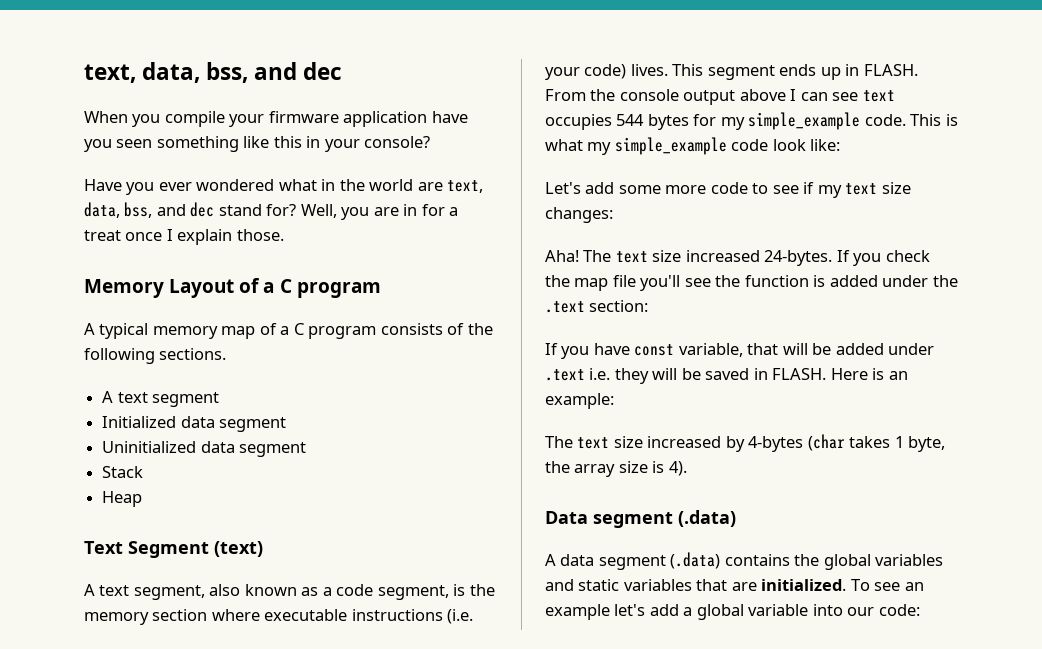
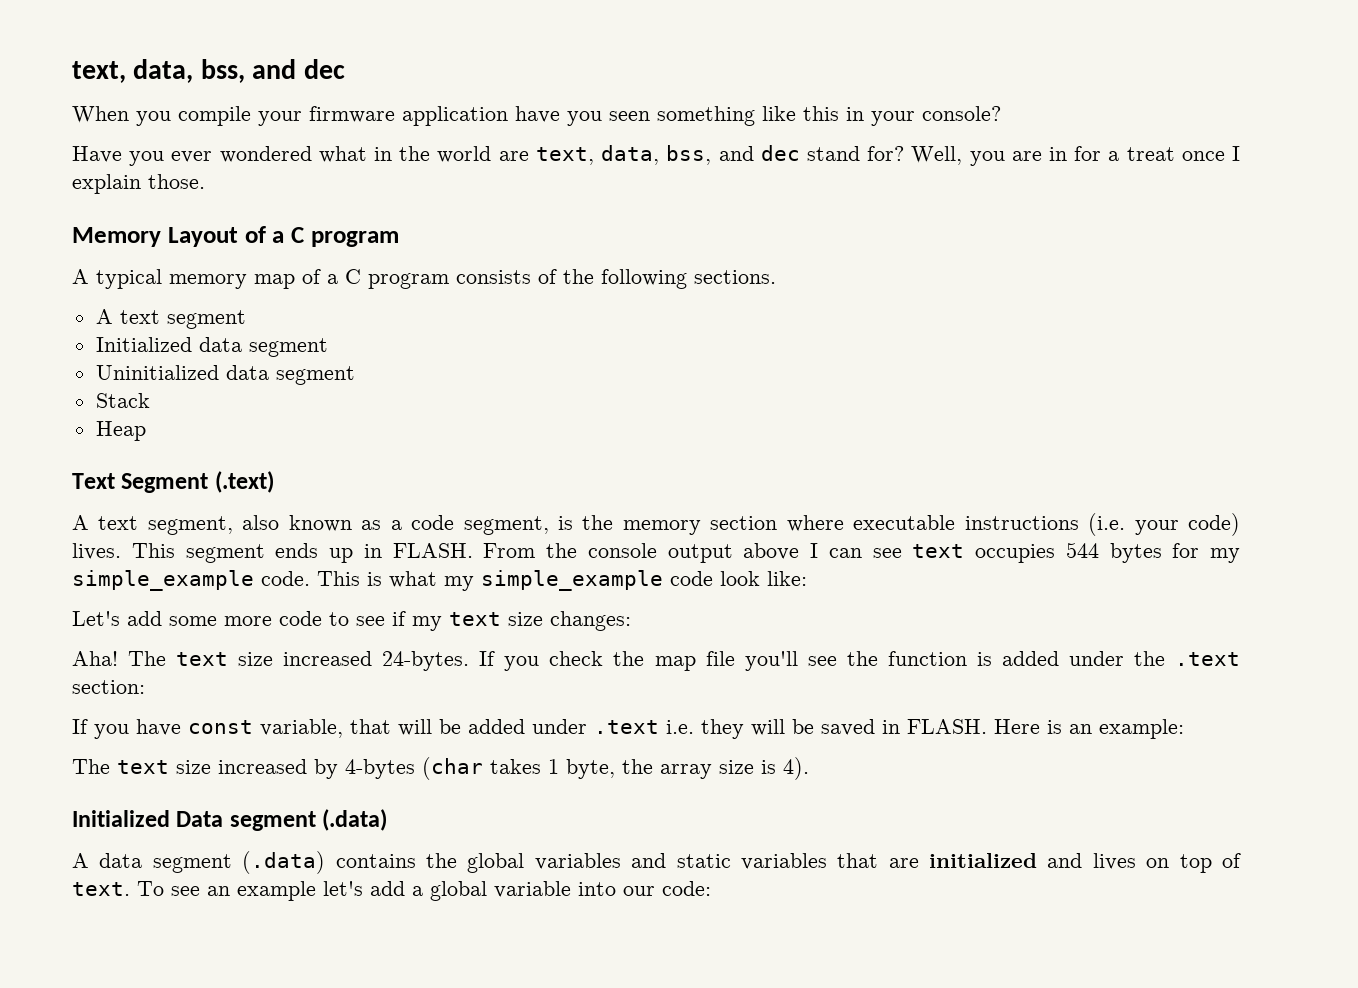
[214,541,263,557] (text) -> [214,471,274,493] (.text)
(687, 468) none -> [72,810,170,827] Initialized
[761,579,847,591] initialized. -> [929,853,1242,873] [72,882,130,896] initialized and lives on top of text.

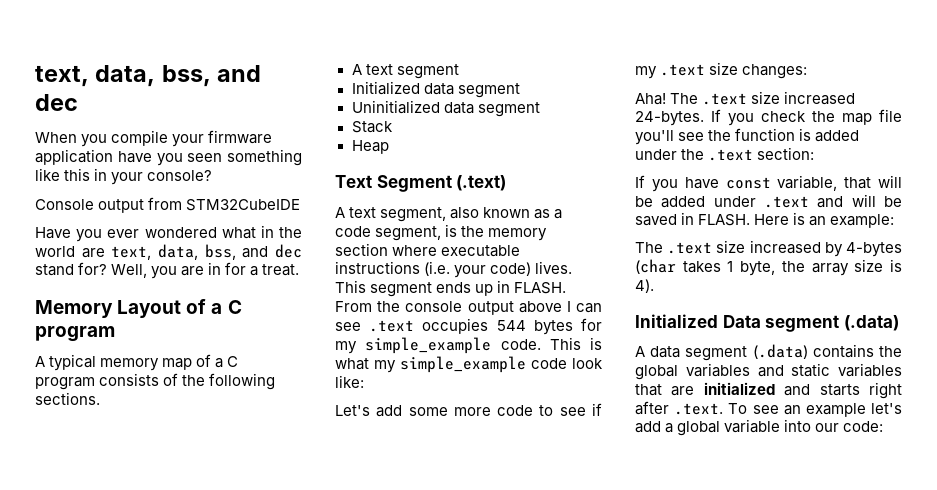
(1001, 113) none -> [35,197,301,213] // Console output from STM32CubeIDE
[1126,146,1240,161] [72,174,205,194] treat once I explain those. -> [262,264,300,276] treat.
[912,544,965,558] text -> [369,320,415,332] .text
[449,612,501,626] text -> [660,64,706,76] .text
[176,652,229,666] text -> [702,93,748,105] .text
[666,719,744,739] i.e. they -> [817,196,844,208] and
[117,760,169,774] text -> [667,242,713,254] .text
[1092,853,1242,873] [72,882,130,896] lives on top of text. -> [819,382,902,399] [635,401,724,415] starts right after .text.

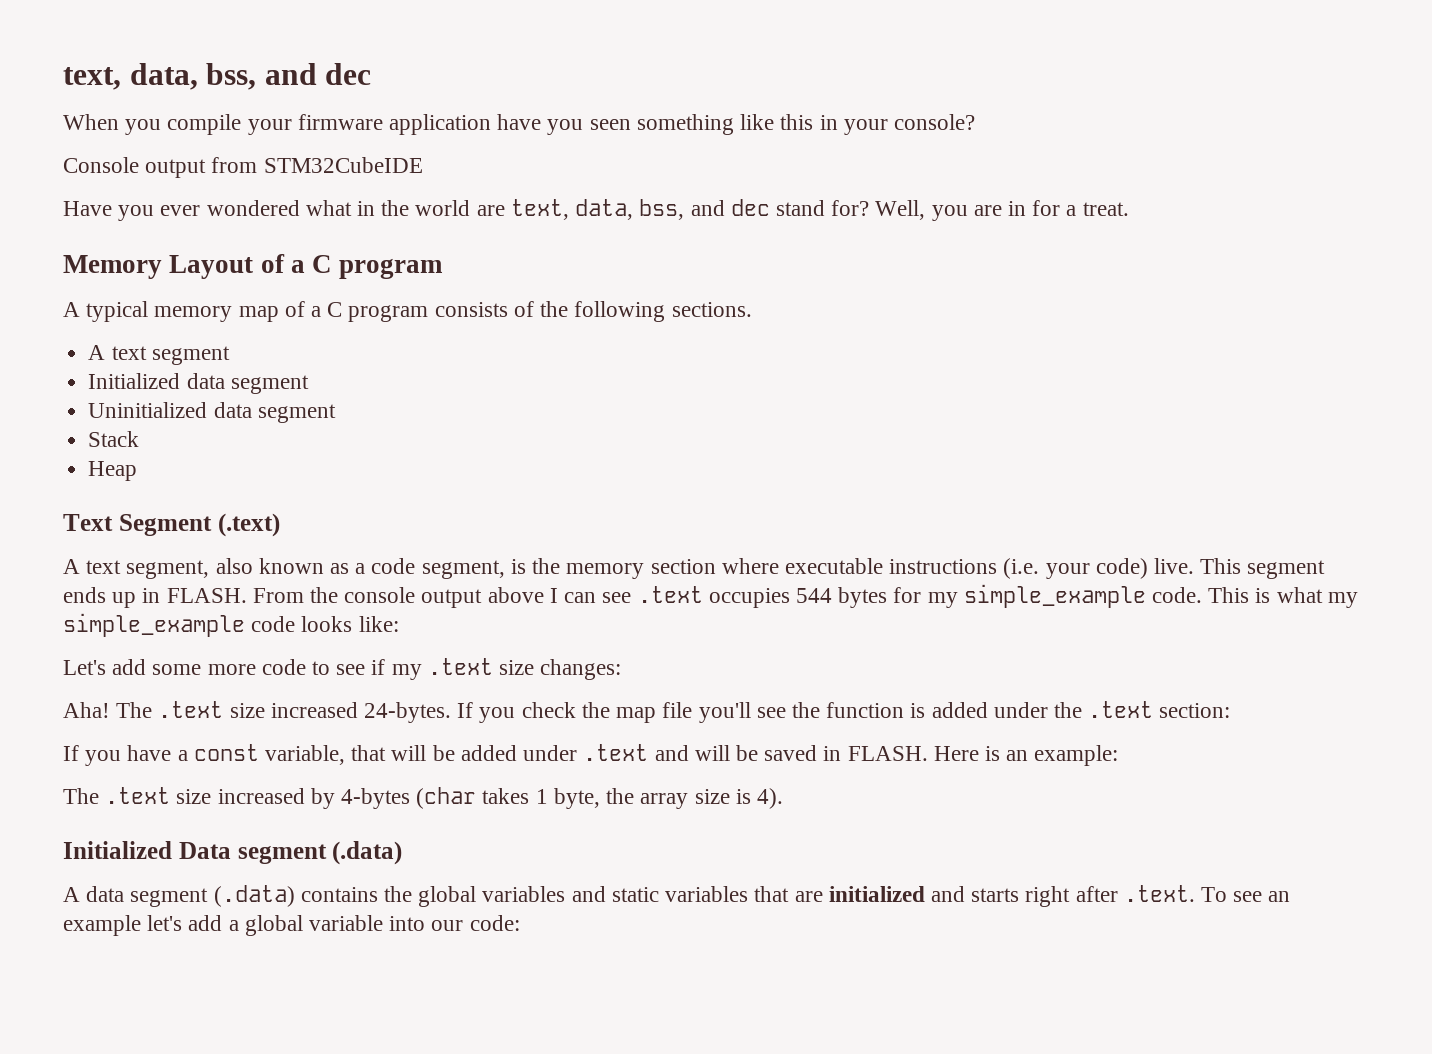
[535,261,573,274] lives. -> [1153,558,1194,574] live.
[572,358,603,369] look -> [301,616,353,632] looks
(719, 183) none -> [177,750,188,761] a

